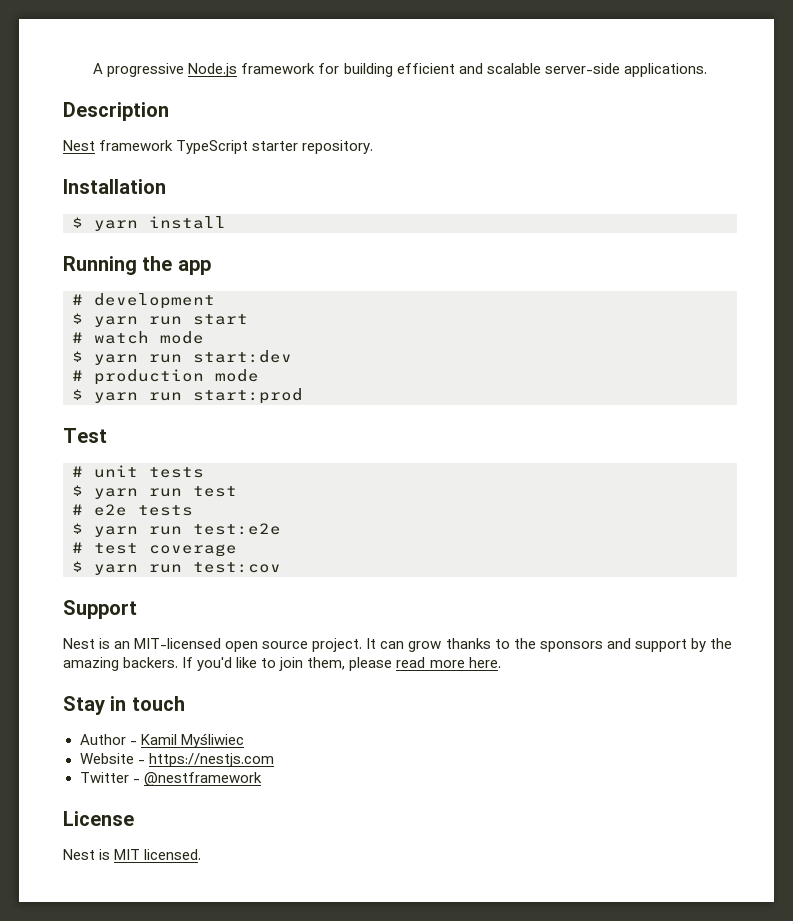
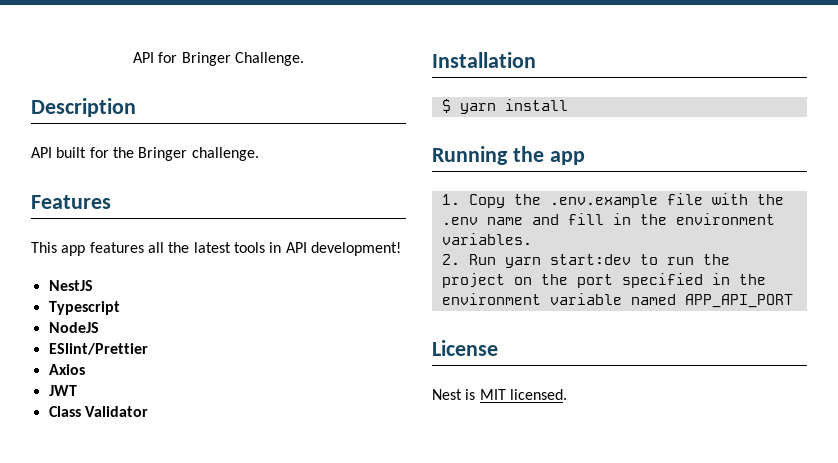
[93,63,707,77] [63,102,169,121] [63,140,374,154] A progressive Node.js framework for building efficient and scalable server-side applications. // Description // Nest framework TypeScript starter repository. -> [133,52,304,66] [31,98,136,117] [31,147,259,161] [31,195,111,209] [31,242,401,256] [48,280,93,291] [48,301,120,315] [48,322,99,333] [48,343,148,355] [48,364,85,375] [48,385,77,396] [48,406,148,417] API for Bringer Challenge. // Description // API built for the Bringer challenge. // Features // This app features all the latest tools in API development! // NestJS // Typescript // NodeJS // ESlint/Prettier // Axios // JWT // Class Validator
[72,293,215,309] [72,313,248,327] [72,331,204,344] [72,350,292,365] [72,369,259,385] [72,388,303,404] [63,428,107,443] [72,465,204,478] [72,485,237,499] [72,504,193,516] [72,523,281,537] [72,542,237,557] [72,561,281,575] [63,600,137,619] [63,638,732,652] [63,657,501,671] [63,696,185,715] [79,733,244,748] [79,753,274,767] [79,772,262,786] # development // $ yarn run start // # watch mode // $ yarn run start:dev // # production mode // $ yarn run start:prod // Test // # unit tests // $ yarn run test // # e2e tests // $ yarn run test:e2e // # test coverage // $ yarn run test:cov // Support // Nest is an MIT-licensed open source project. It can grow thanks to the sponsors and support by the amazing backers. If you'd like to join them, please read more here. // Stay in touch // Author - Kamil Myśliwiec // Website - https://nestjs.com // Twitter - @nestframework -> [441,193,784,208] [441,213,775,225] [441,233,532,245] [441,254,730,268] [441,273,766,288] [441,293,793,308] 1. Copy the .env.example file with the .env name and fill in the environment variables. // 2. Run yarn start:dev to run the project on the port specified in the environment variable named APP_API_PORT

